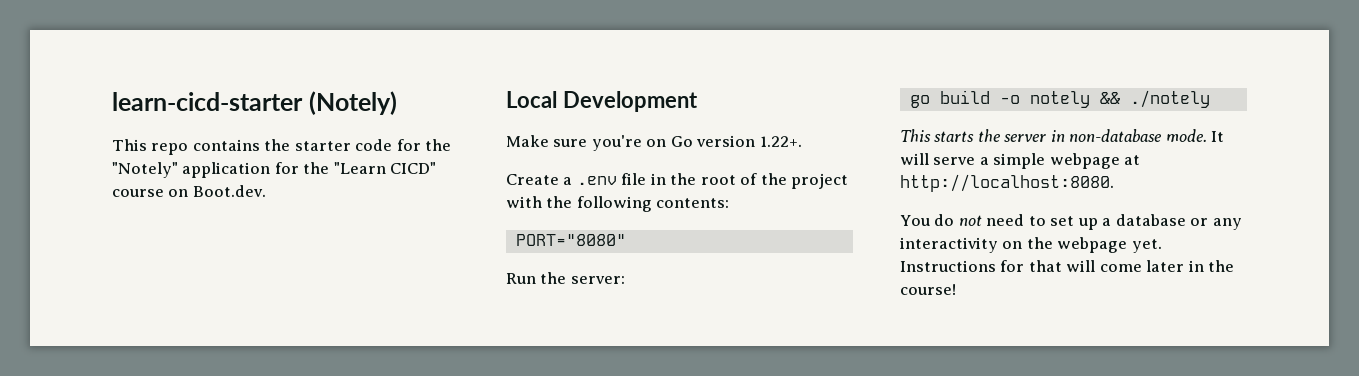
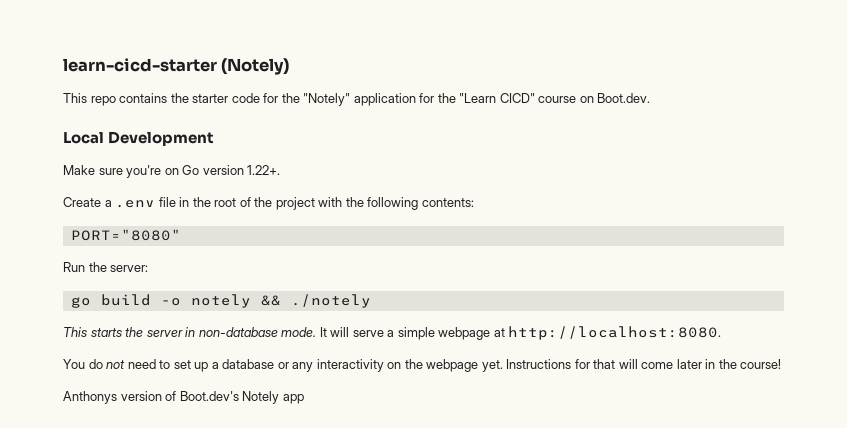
(956, 289) none -> [63,391,304,404] // Anthonys version of Boot.dev's Notely app

